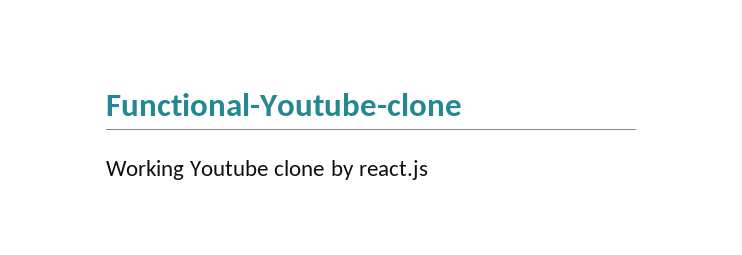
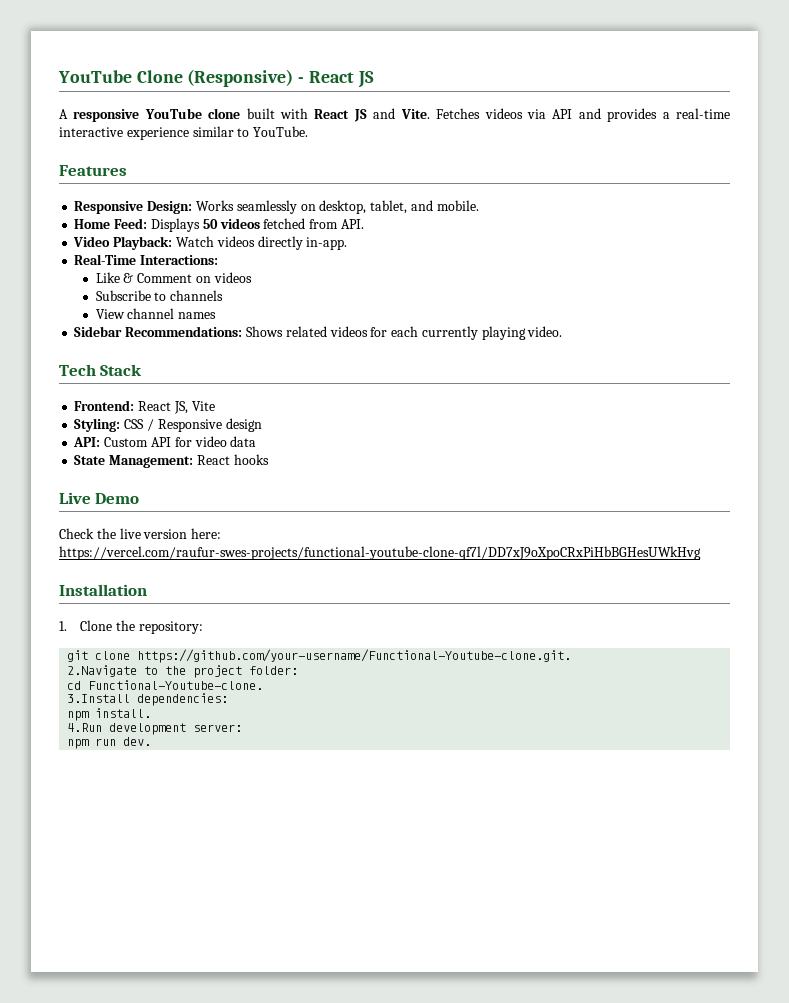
[106,93,462,116] [106,160,428,180] Functional-Youtube-clone // Working Youtube clone by react.js -> [58,69,374,88] [59,108,730,122] [59,126,309,140] [59,165,127,176] [74,200,479,214] [74,218,364,232] [73,236,348,250] [74,254,219,265] [95,272,252,283] [95,290,224,301] [95,308,217,319] [74,326,563,340] [59,364,143,376] [74,400,215,414] [74,418,262,432] [73,436,257,447] [74,454,269,468] [59,492,140,504] [59,528,222,539] [59,546,701,560] [59,584,147,596] [59,620,203,634] [67,649,572,663] [67,665,299,678] [67,680,264,690] [67,693,229,706] [67,708,152,721] [67,723,243,735] [67,737,152,749] YouTube Clone (Responsive) - React JS // A responsive YouTube clone built with React JS and Vite. Fetches videos via API and provides a real-time interactive experience similar to YouTube. // Features // Responsive Design: Works seamlessly on desktop, tablet, and mobile. // Home Feed: Displays 50 videos fetched from API. // Video Playback: Watch videos directly in-app. // Real-Time Interactions: // Like & Comment on videos // Subscribe to channels // View channel names // Sidebar Recommendations: Shows related videos for each currently playing video. // Tech Stack // Frontend: React JS, Vite // Styling: CSS / Responsive design // API: Custom API for video data // State Management: React hooks // Live Demo // Check the live version here: https://vercel.com/raufur-swes-projects/functional-youtube-clone-qf7l/DD7xJ9oXpoCRxPiHbBGHesUWkHvg // Installation // 1. Clone the repository: // git clone https://github.com/your-username/Functional-Youtube-clone.git. // 2.Navigate to the project folder: // cd Functional-Youtube-clone. // 3.Install dependencies: // npm install. // 4.Run development server: // npm run dev.

